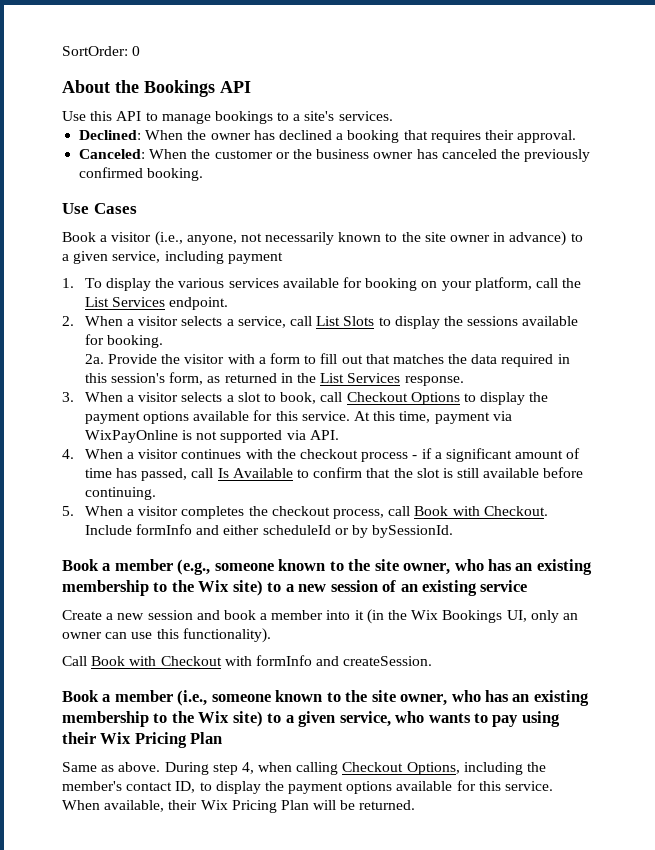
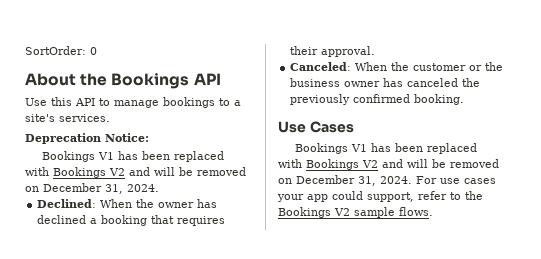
(393, 116) none -> [25,133,149,144] [42,151,225,162] [25,167,246,178] [25,183,159,194] // Deprecation Notice: // Bookings V1 has been replaced with Bookings V2 and will be removed on December 31, 2024.
[62,231,583,246] [62,251,283,264] [62,277,582,291] [84,297,229,310] [62,316,579,329] [84,334,164,348] [84,353,570,367] [84,372,464,386] [62,392,549,405] [84,410,512,424] [84,430,339,443] [62,448,581,462] [84,467,584,481] [84,487,156,500] [62,506,548,519] [84,524,454,538] [62,559,592,575] [62,580,528,596] [62,609,578,624] [62,628,271,643] [62,655,433,666] [62,690,589,706] [62,711,560,727] [62,732,223,748] [62,762,547,775] [62,780,554,794] [62,800,416,813] Book a visitor (i.e., anyone, not necessarily known to the site owner in advance) to a given service, including payment // 1. To display the various services available for booking on your platform, call the List Services endpoint. // 2. When a visitor selects a service, call List Slots to display the sessions available for booking. // 2a. Provide the visitor with a form to fill out that matches the data required in this session's form, as returned in the List Services response. // 3. When a visitor selects a slot to book, call Checkout Options to display the payment options available for this service. At this time, payment via WixPayOnline is not supported via API. // 4. When a visitor continues with the checkout process - if a significant amount of time has passed, call Is Available to confirm that the slot is still available before continuing. // 5. When a visitor completes the checkout process, call Book with Checkout. Include formInfo and either scheduleId or by bySessionId. // Book a member (e.g., someone known to the site owner, who has an existing membership to the Wix site) to a new session of an existing service // Create a new session and book a member into it (in the Wix Bookings UI, only an owner can use this functionality). // Call Book with Checkout with formInfo and createSession. // Book a member (i.e., someone known to the site owner, who has an existing membership to the Wix site) to a given service, who wants to pay using their Wix Pricing Plan // Same as above. During step 4, when calling Checkout Options, including the member's contact ID, to display the payment options available for this service. When available, their Wix Pricing Plan will be returned. -> [295,143,478,154] [278,159,499,170] [278,175,496,186] [277,191,483,202] [278,207,433,218] Bookings V1 has been replaced with Bookings V2 and will be removed on December 31, 2024. For use cases your app could support, refer to the Bookings V2 sample flows.

